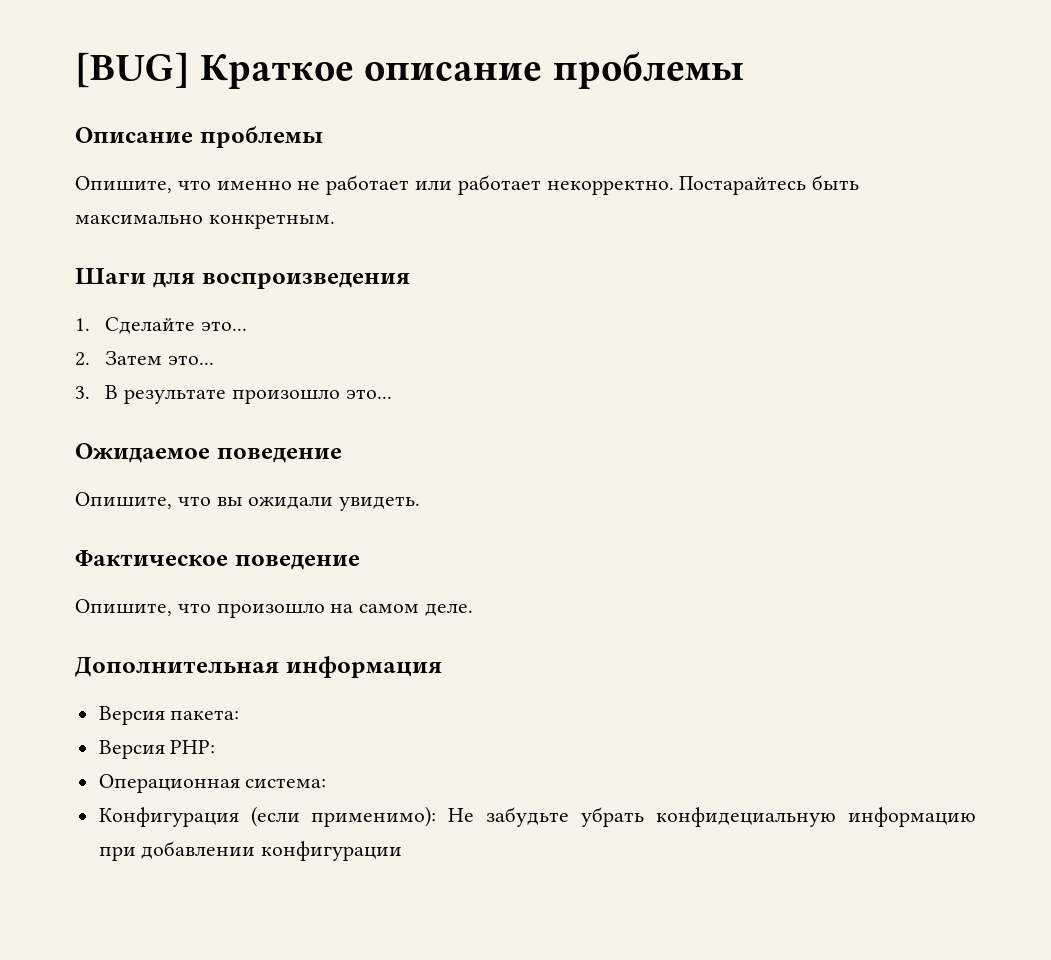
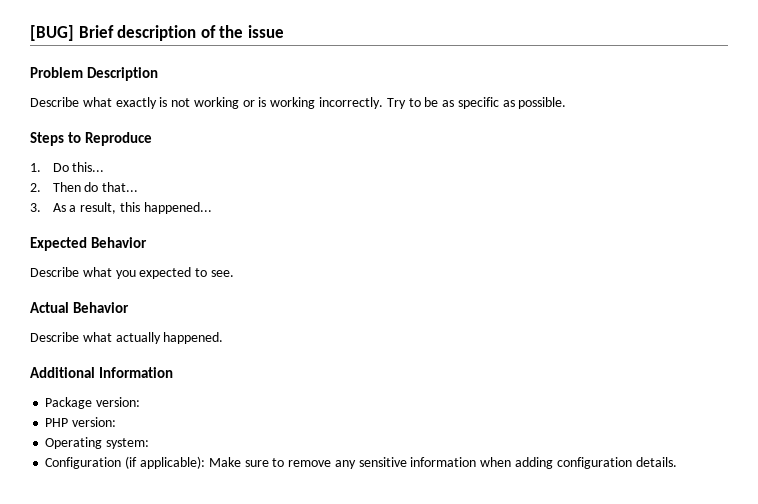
[199,52,744,89] [75,126,323,148] [75,175,860,195] [75,214,335,229] [75,268,410,289] Краткое описание проблемы // Описание проблемы // Опишите, что именно не работает или работает некорректно. Постарайтесь быть максимально конкретным. // Шаги для воспроизведения -> [78,25,284,41] [30,67,158,81] [30,97,567,109] [30,132,152,146] Brief description of the issue // Problem Description // Describe what exactly is not working or is working incorrectly. Try to be as specific as possible. // Steps to Reproduce
[105,317,248,334] Сделайте это... -> [52,162,105,172] Do this...
[105,351,215,365] [75,385,392,404] [75,443,342,463] [75,492,421,511] [75,550,360,570] [75,599,474,618] [75,656,442,678] [98,706,240,725] [98,740,216,759] [98,774,327,793] [98,806,976,827] [98,841,403,861] Затем это... // 3. В результате произошло это... // Ожидаемое поведение // Опишите, что вы ожидали увидеть. // Фактическое поведение // Опишите, что произошло на самом деле. // Дополнительная информация // Версия пакета: // Версия PHP: // Операционная система: // Конфигурация (если применимо): Не забудьте убрать конфидециальную информацию при добавлении конфигурации -> [52,182,139,192] [30,202,212,214] [30,237,147,251] [30,267,234,279] [30,302,129,313] [30,332,224,344] [30,367,173,378] [45,397,141,409] [45,417,117,427] [45,437,150,449] [45,456,677,469] Then do that... // 3. As a result, this happened... // Expected Behavior // Describe what you expected to see. // Actual Behavior // Describe what actually happened. // Additional Information // Package version: // PHP version: // Operating system: // Configuration (if applicable): Make sure to remove any sensitive information when adding configuration details.

